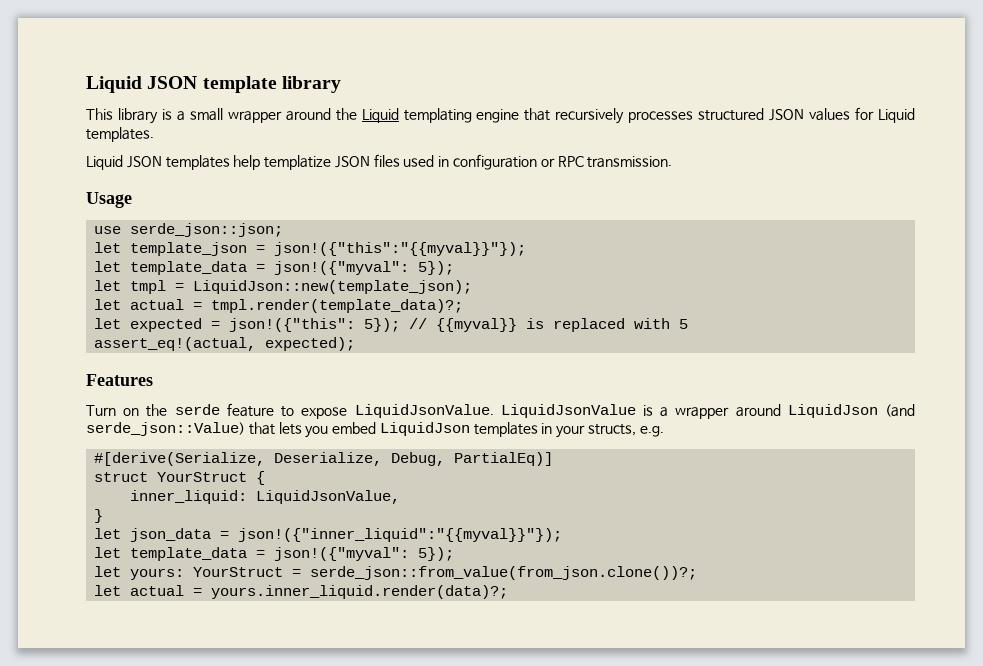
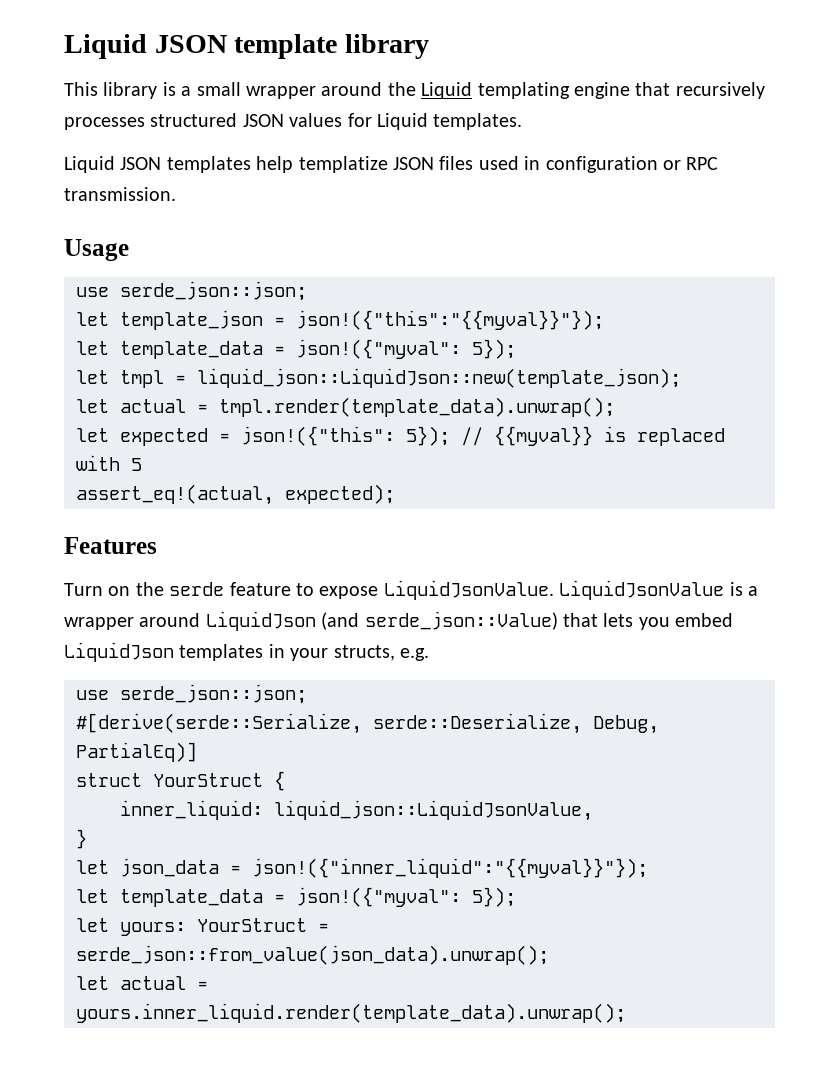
[193,280,473,294] [94,299,464,313] LiquidJson::new(template_json); // let actual = tmpl.render(template_data)?; -> [197,368,681,388] [76,397,615,417] liquid_json::LiquidJson::new(template_json); // let actual = tmpl.render(template_data).unwrap();
[94,452,383,466] #[derive(Serialize, Deserialize, -> [76,684,307,704] [76,713,582,734] use serde_json::json; // #[derive(serde::Serialize, serde::Deserialize,
[256,490,401,504] LiquidJsonValue, -> [274,800,593,821] liquid_json::LiquidJsonValue,
[310,566,698,580] [94,585,509,599] serde_json::from_value(from_json.clone())?; // let actual = yours.inner_liquid.render(data)?; -> [76,945,549,965] [76,976,208,990] [76,1003,626,1023] serde_json::from_value(json_data).unwrap(); // let actual = yours.inner_liquid.render(template_data).unwrap();

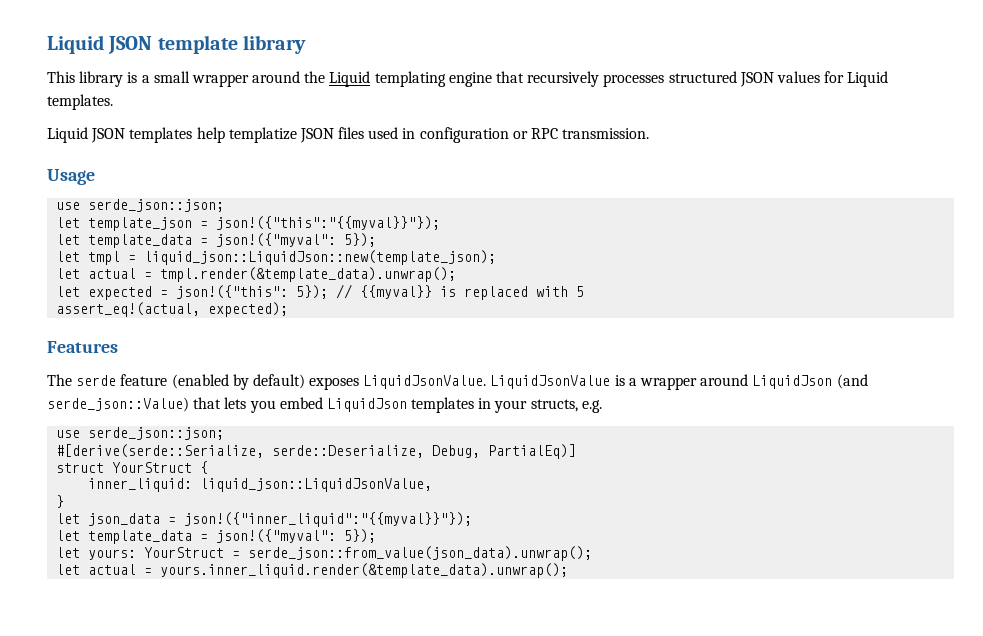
[219,397,615,417] tmpl.render(template_data).unwrap(); -> [160,267,457,282] tmpl.render(&template_data).unwrap();
[64,582,379,599] Turn on the serde feature to expose -> [47,374,360,390] The serde feature (enabled by default) exposes
[76,1003,626,1023] yours.inner_liquid.render(template_data).unwrap(); -> [160,563,569,578] yours.inner_liquid.render(&template_data).unwrap();

